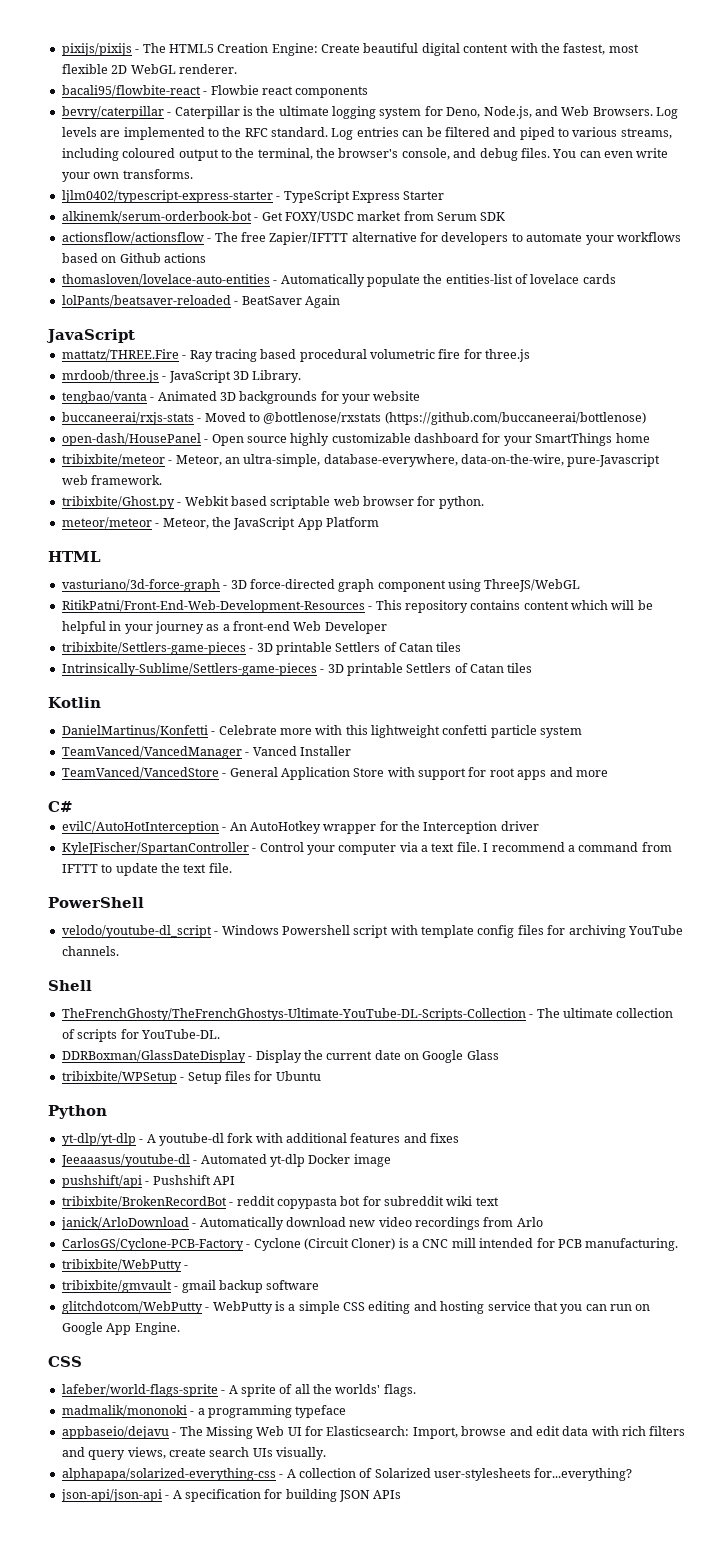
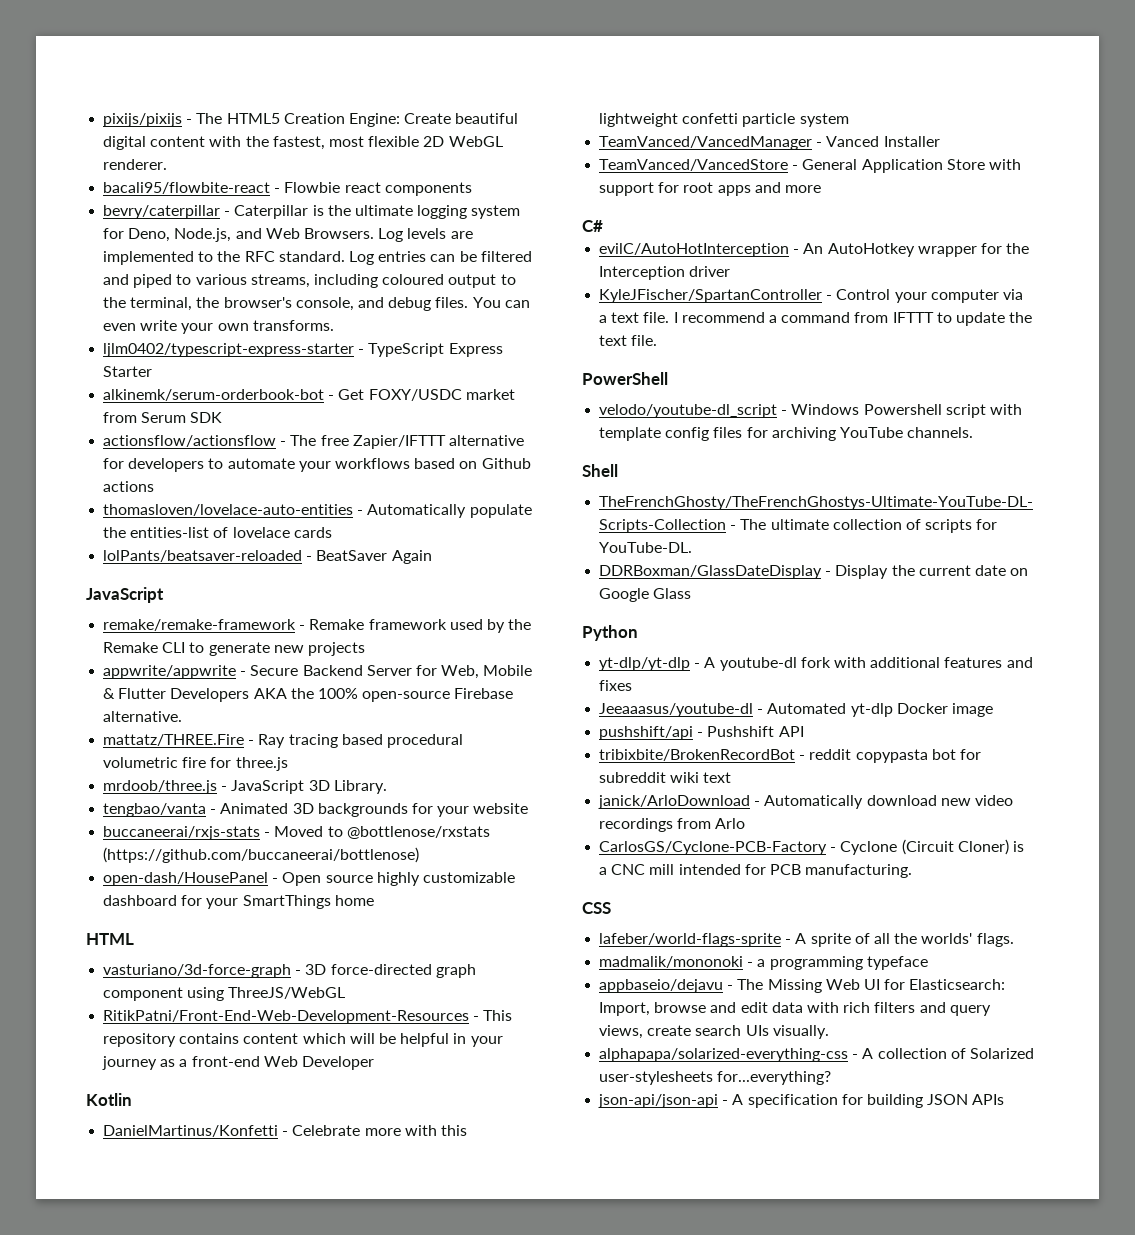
(135, 336) none -> [103,619,532,633] [103,642,365,656] [103,665,533,679] [103,688,514,702] [103,711,183,722] // remake/remake-framework - Remake framework used by the Remake CLI to generate new projects // appwrite/appwrite - Secure Backend Server for Web, Mobile & Flutter Developers AKA the 100% open-source Firebase alternative.
[61,454,661,467] [61,475,163,485] [61,496,484,509] [61,517,379,530] // tribixbite/meteor - Meteor, an ultra-simple, database-everywhere, data-on-the-wire, pure-Javascript web framework. // tribixbite/Ghost.py - Webkit based scriptable web browser for python. // meteor/meteor - Meteor, the JavaScript App Platform -> (374, 900) none
[61,642,462,655] [61,663,533,676] // tribixbite/Settlers-game-pieces - 3D printable Settlers of Catan tiles // Intrinsically-Sublime/Settlers-game-pieces - 3D printable Settlers of Catan tiles -> (374, 1063) none
[61,1071,321,1084] // tribixbite/WPSetup - Setup files for Ubuntu -> (692, 593) none
[61,1259,189,1272] [61,1280,320,1293] [61,1301,651,1314] [61,1322,180,1335] // tribixbite/WebPutty - // tribixbite/gmvault - gmail backup software // glitchdotcom/WebPutty - WebPutty is a simple CSS editing and hosting service that you can run on Google App Engine. -> (913, 871) none

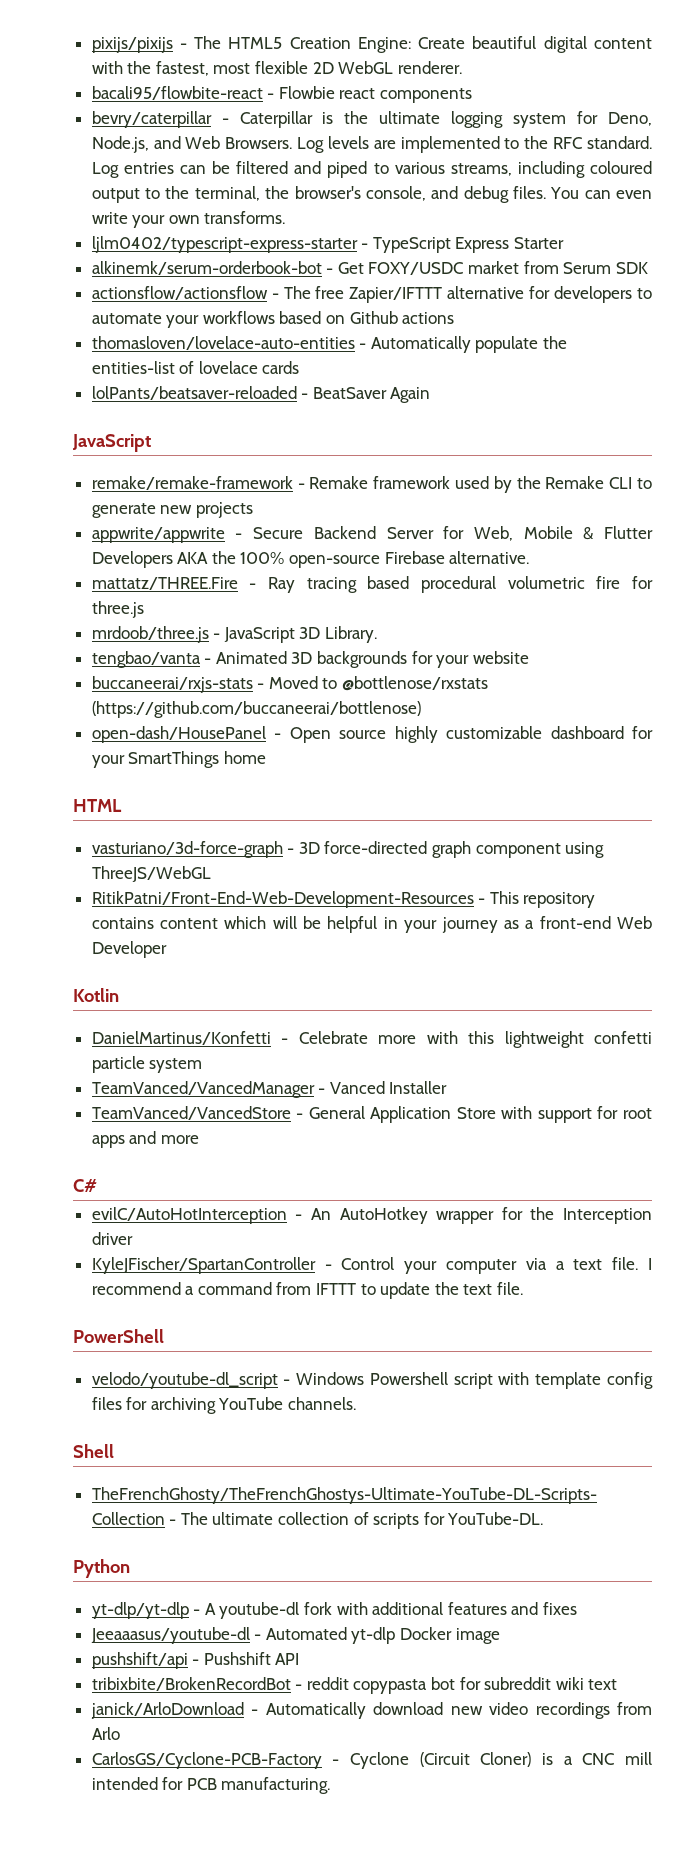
[599,565,1029,579] [599,588,692,602] // DDRBoxman/GlassDateDisplay - Display the current date on Google Glass -> (544, 1518) none
[582,902,611,914] [599,933,1014,947] [599,956,928,970] [599,979,1006,993] [599,1002,991,1016] [599,1025,829,1039] [599,1048,1034,1062] [599,1071,832,1085] [598,1094,1005,1108] // CSS // lafeber/world-flags-sprite - A sprite of all the worlds' flags. // madmalik/mononoki - a programming typeface // appbaseio/dejavu - The Missing Web UI for Elasticsearch: Import, browse and edit data with rich filters and query views, create search UIs visually. // alphapapa/solarized-everything-css - A collection of Solarized user-stylesheets for...everything? // json-api/json-api - A specification for building JSON APIs -> (331, 1785) none

